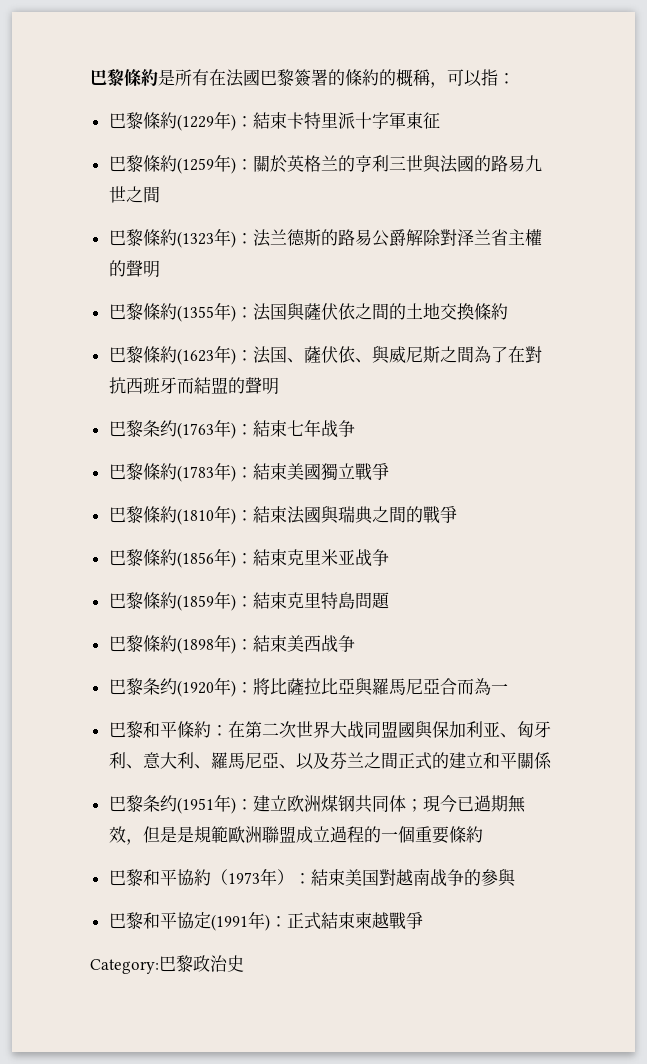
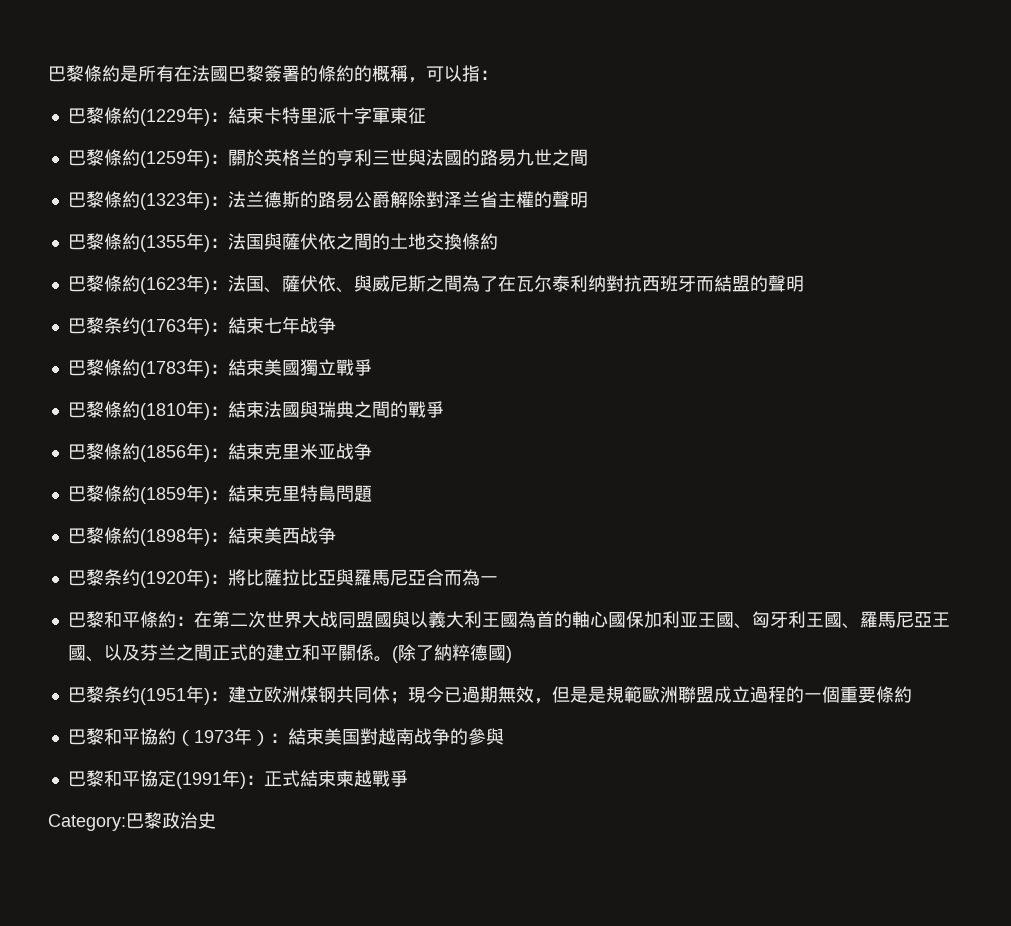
(525, 354) none -> [515,275,606,292] 瓦尔泰利纳
(433, 730) none -> [409,611,626,628] 以義大利王國為首的軸心國
(500, 729) none -> [697,612,734,628] 王國
[125,752,194,769] 、意大利 -> [805,612,842,628] 王國
(279, 760) none -> [931,612,950,627] [67,645,86,661] 王國
(552, 760) none -> [373,644,512,663] 。(除了納粹德國)

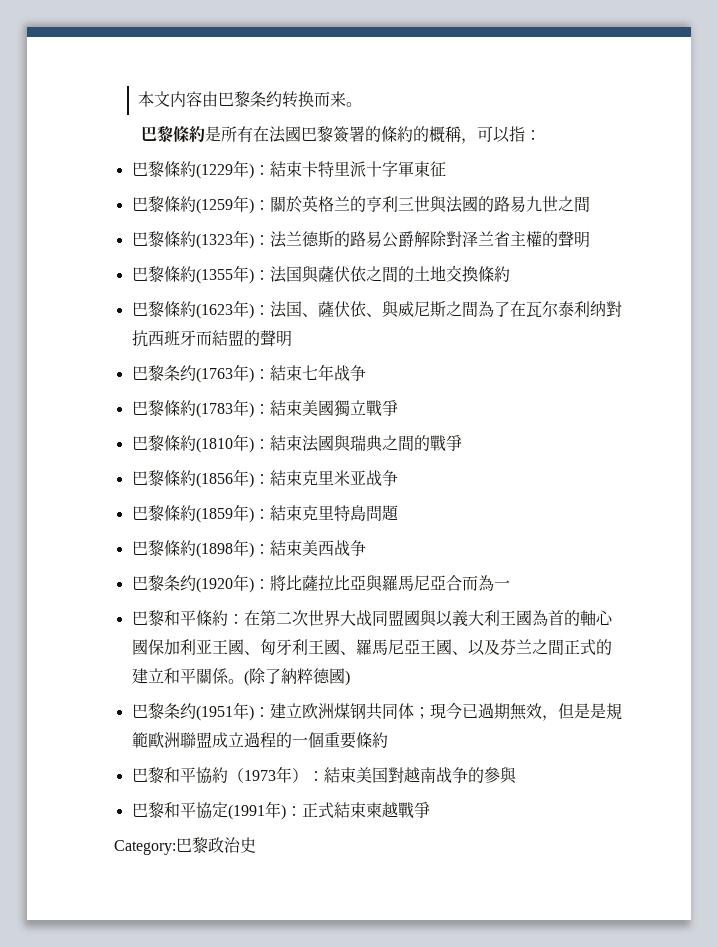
(48, 74) none -> [137,91,362,108] 本文内容由巴黎条约转换而来。 //

